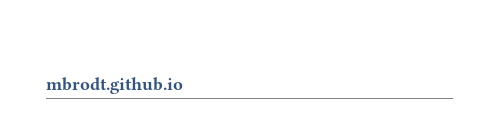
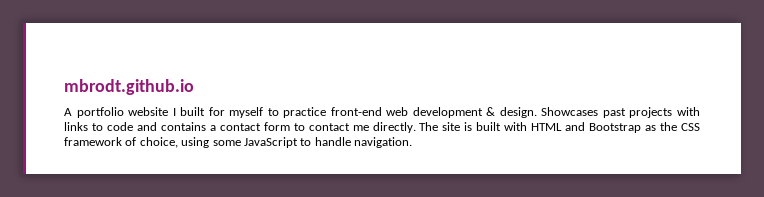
(183, 85) none -> [64,107,700,118] [64,122,700,133] [64,137,412,148] // A portfolio website I built for myself to practice front-end web development & design. Showcases past projects with links to code and contains a contact form to contact me directly. The site is built with HTML and Bootstrap as the CSS framework of choice, using some JavaScript to handle navigation.

